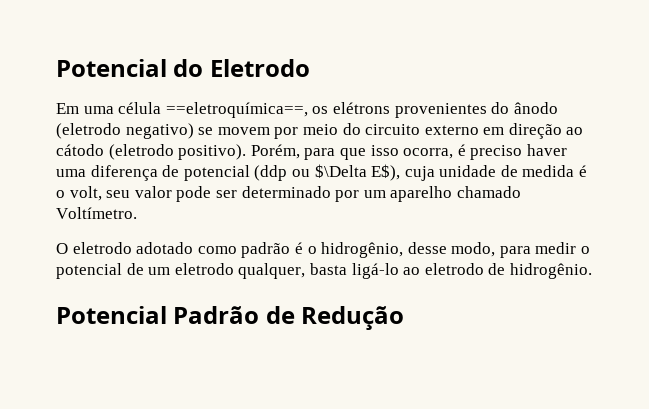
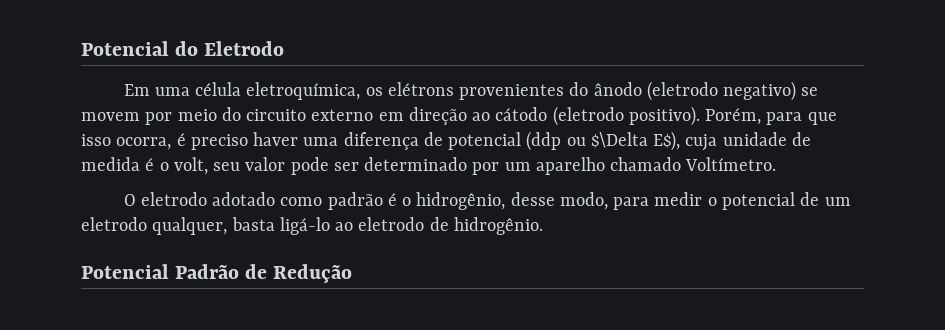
[165,102,308,118] ==eletroquímica==, -> [246,82,361,100] eletroquímica,

